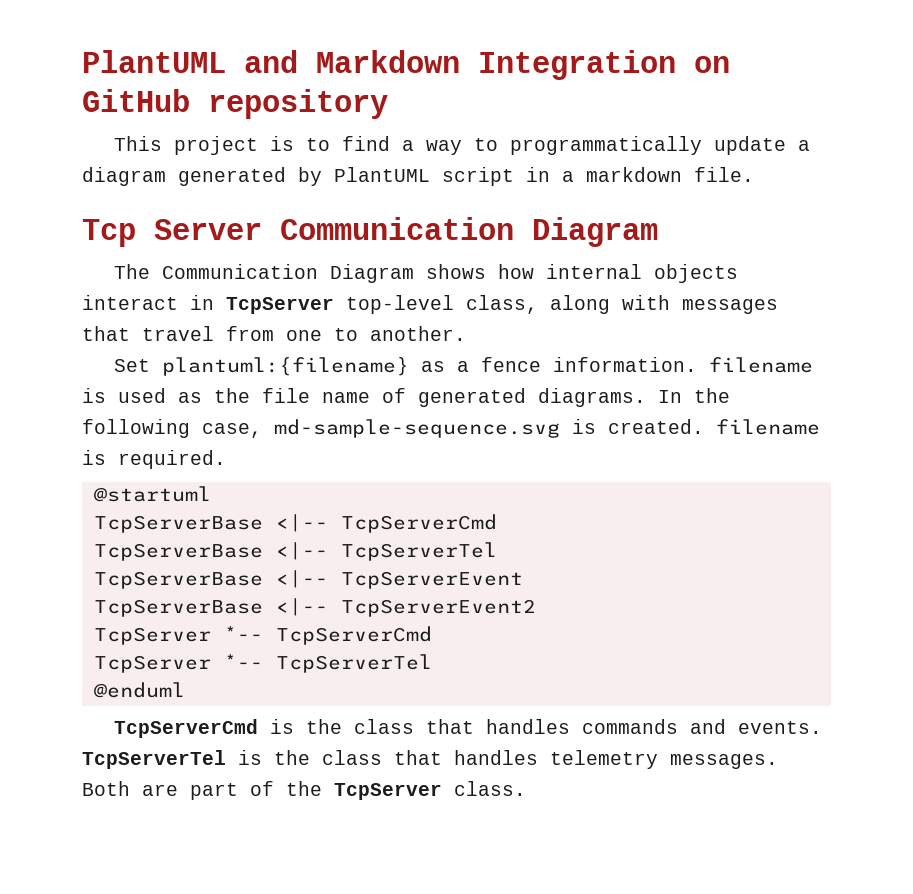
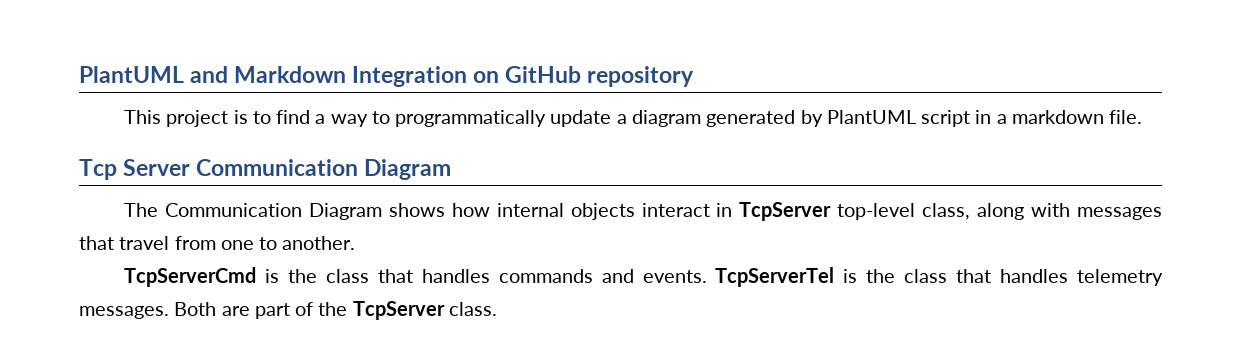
[113,357,813,376] [82,388,730,407] [82,419,820,438] [82,450,226,469] [93,486,211,502] [93,514,497,533] [93,542,497,561] [93,570,523,589] [93,598,536,617] [93,626,432,645] [93,654,432,673] [93,682,185,698] // Set plantuml:{filename} as a fence information. filename is used as the file name of generated diagrams. In the following case, md-sample-sequence.svg is created. filename is required. // @startuml // TcpServerBase <|-- TcpServerCmd // TcpServerBase <|-- TcpServerTel // TcpServerBase <|-- TcpServerEvent // TcpServerBase <|-- TcpServerEvent2 // TcpServer *-- TcpServerCmd // TcpServer *-- TcpServerTel // @enduml -> (356, 243) none

